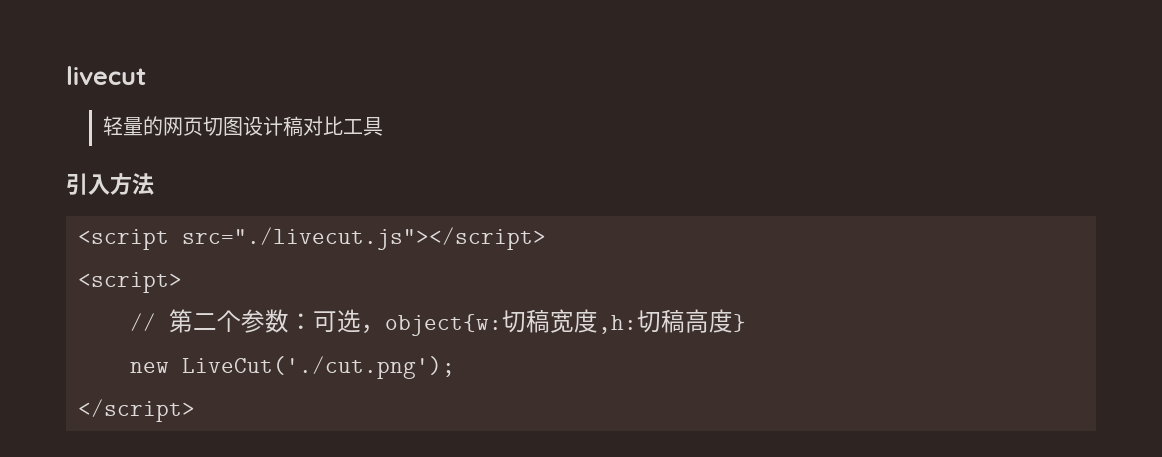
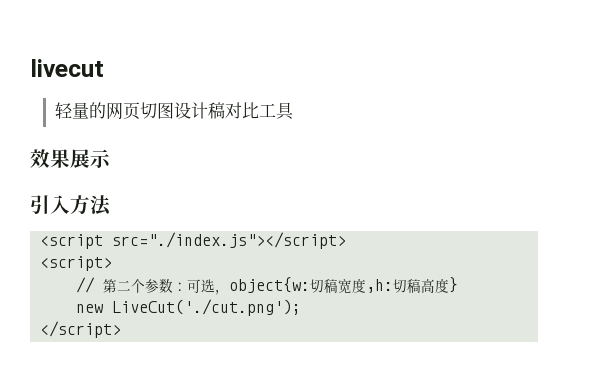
(383, 126) none -> [30,149,111,168] // 效果展示
[182,227,546,250] src="./livecut.js"></script> -> [112,232,347,249] src="./index.js"></script>

